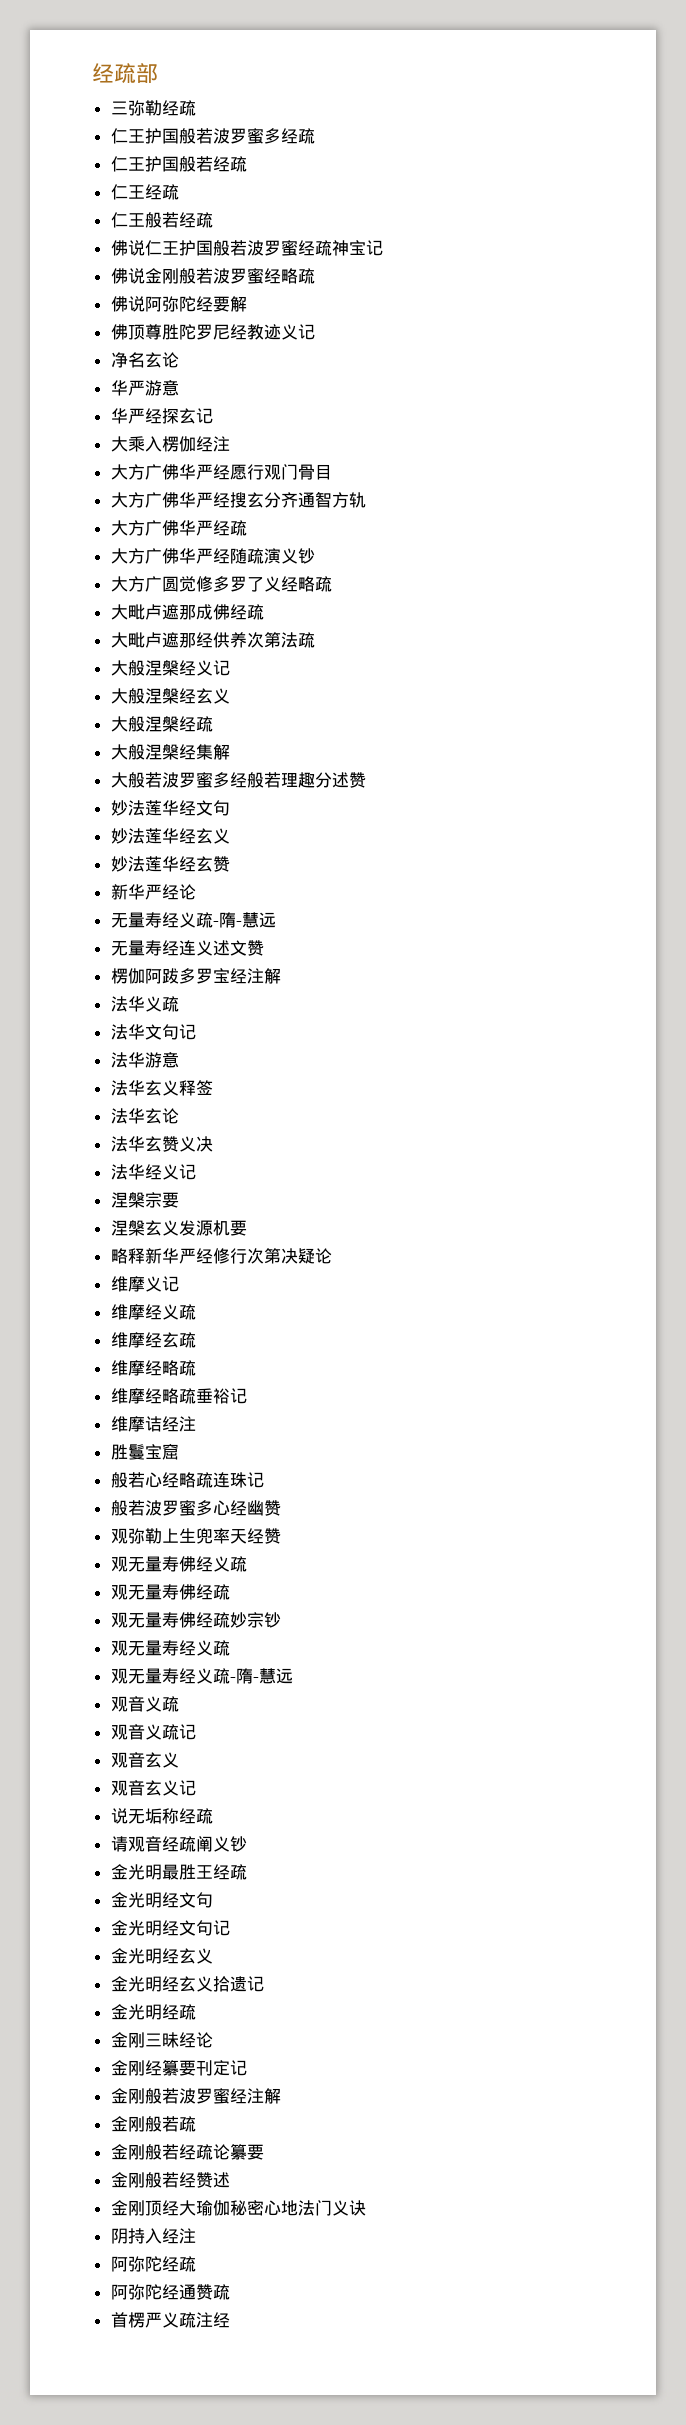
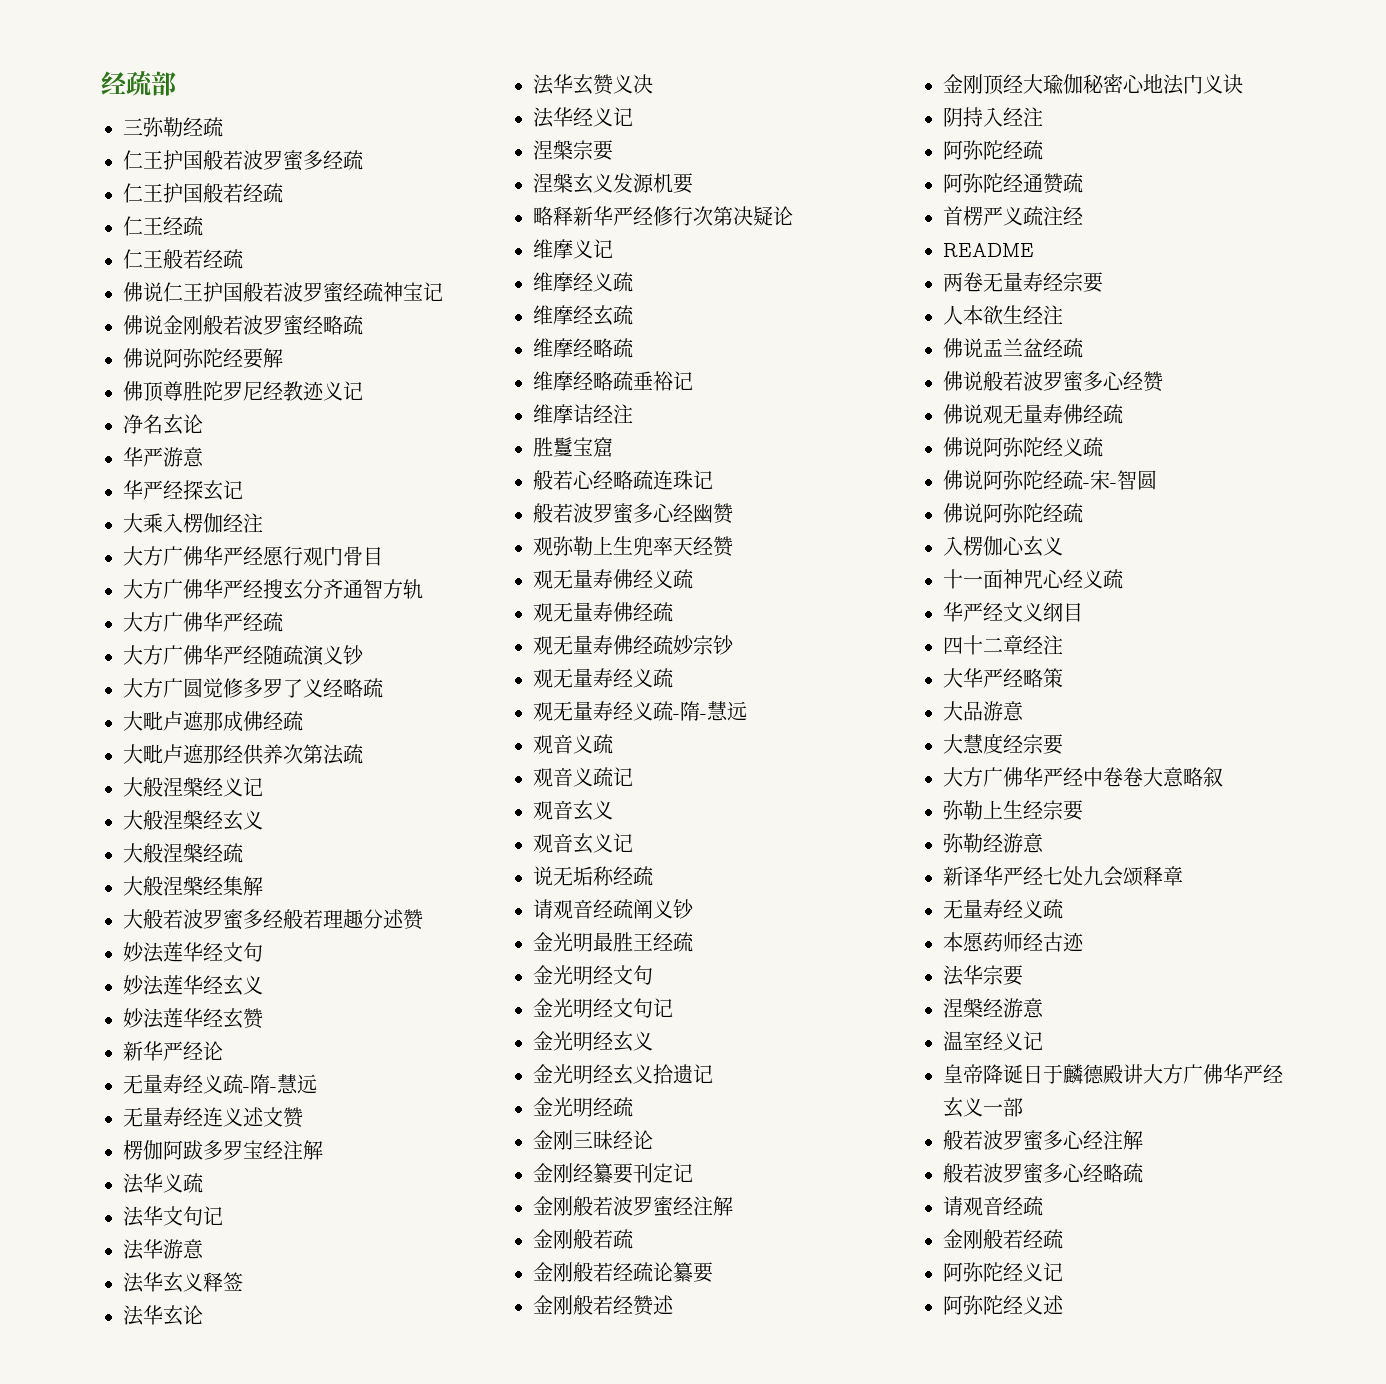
(230, 2320) none -> [943,243,1034,257] [943,272,1103,293] [943,305,1063,325] [943,338,1084,358] [943,371,1164,392] [943,404,1124,424] [943,437,1104,457] [943,470,1157,490] [943,503,1084,523] [943,536,1063,557] [943,569,1124,589] [943,602,1083,622] [943,635,1063,655] [943,668,1063,688] [943,701,1024,721] [943,733,1063,755] [943,767,1223,787] [943,800,1083,821] [943,833,1044,853] [943,866,1183,887] [943,899,1064,919] [943,932,1084,952] [943,965,1023,986] [943,998,1044,1018] [943,1031,1043,1051] [943,1064,1283,1084] [943,1097,1023,1118] [943,1130,1143,1151] [943,1163,1144,1184] [943,1196,1044,1216] [943,1229,1064,1249] [943,1262,1063,1282] [943,1295,1064,1315] // README // 两卷无量寿经宗要 // 人本欲生经注 // 佛说盂兰盆经疏 // 佛说般若波罗蜜多心经赞 // 佛说观无量寿佛经疏 // 佛说阿弥陀经义疏 // 佛说阿弥陀经疏-宋-智圆 // 佛说阿弥陀经疏 // 入楞伽心玄义 // 十一面神咒心经义疏 // 华严经文义纲目 // 四十二章经注 // 大华严经略策 // 大品游意 // 大慧度经宗要 // 大方广佛华严经中卷卷大意略叙 // 弥勒上生经宗要 // 弥勒经游意 // 新译华严经七处九会颂释章 // 无量寿经义疏 // 本愿药师经古迹 // 法华宗要 // 涅槃经游意 // 温室经义记 // 皇帝降诞日于麟德殿讲大方广佛华严经玄义一部 // 般若波罗蜜多心经注解 // 般若波罗蜜多心经略疏 // 请观音经疏 // 金刚般若经疏 // 阿弥陀经义记 // 阿弥陀经义述

